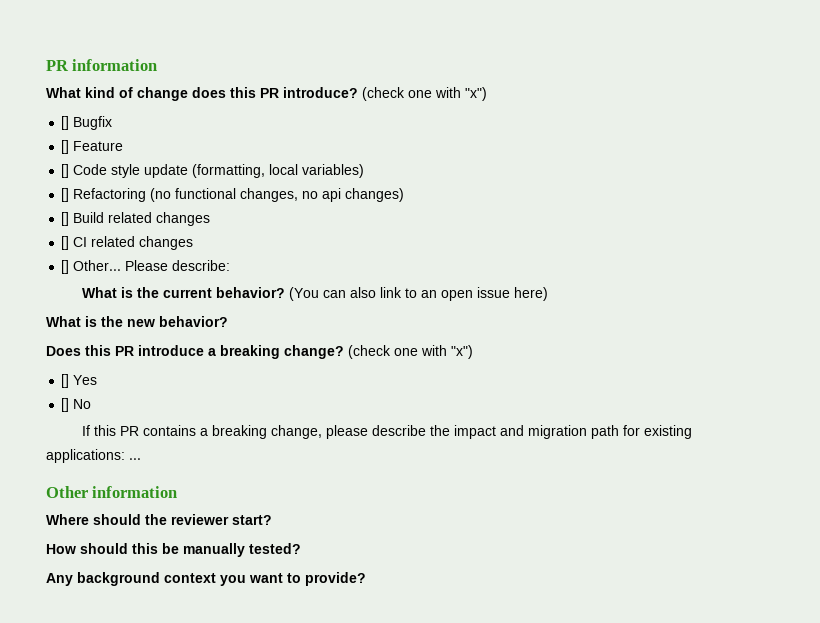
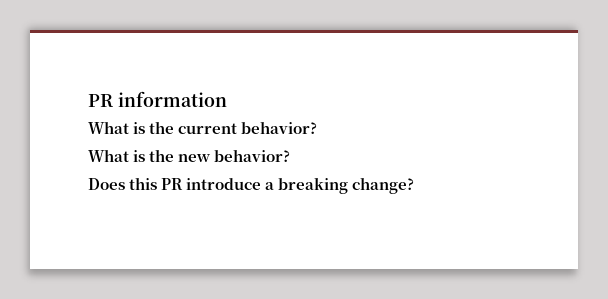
[46,87,487,101] [61,116,113,130] [61,140,124,154] [61,164,365,178] [61,188,405,202] [61,212,211,226] [61,236,194,250] [61,260,231,274] // What kind of change does this PR introduce? (check one with "x") // [] Bugfix // [] Feature // [] Code style update (formatting, local variables) // [] Refactoring (no functional changes, no api changes) // [] Build related changes // [] CI related changes // [] Other... Please describe: -> (227, 99) none
[288,287,548,301] (You can also link to an open issue here) -> (318, 127) none
[348,345,473,359] [61,374,98,388] [61,398,92,412] [81,425,692,439] [46,449,141,463] [46,486,178,498] [46,514,272,525] [46,543,301,557] [46,572,366,586] (check one with "x") // [] Yes // [] No // If this PR contains a breaking change, please describe the impact and migration path for existing applications: ... // Other information // Where should the reviewer start? // How should this be manually tested? // Any background context you want to provide? -> (415, 185) none

